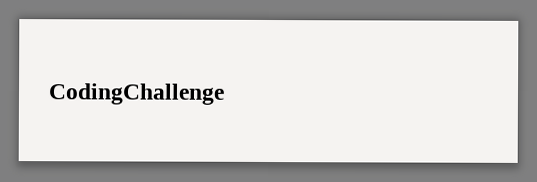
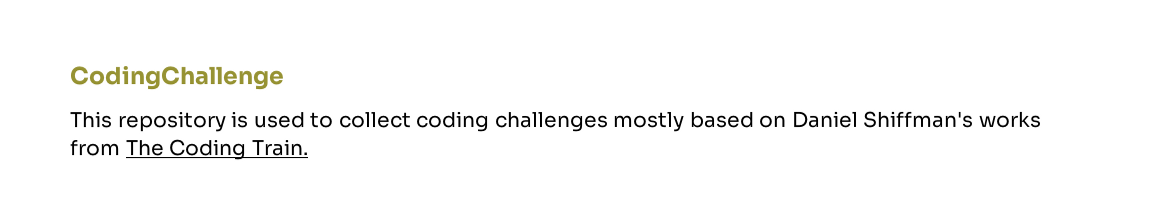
(225, 94) none -> [70,110,1042,133] [70,139,309,161] // This repository is used to collect coding challenges mostly based on Daniel Shiffman's works from The Coding Train.

